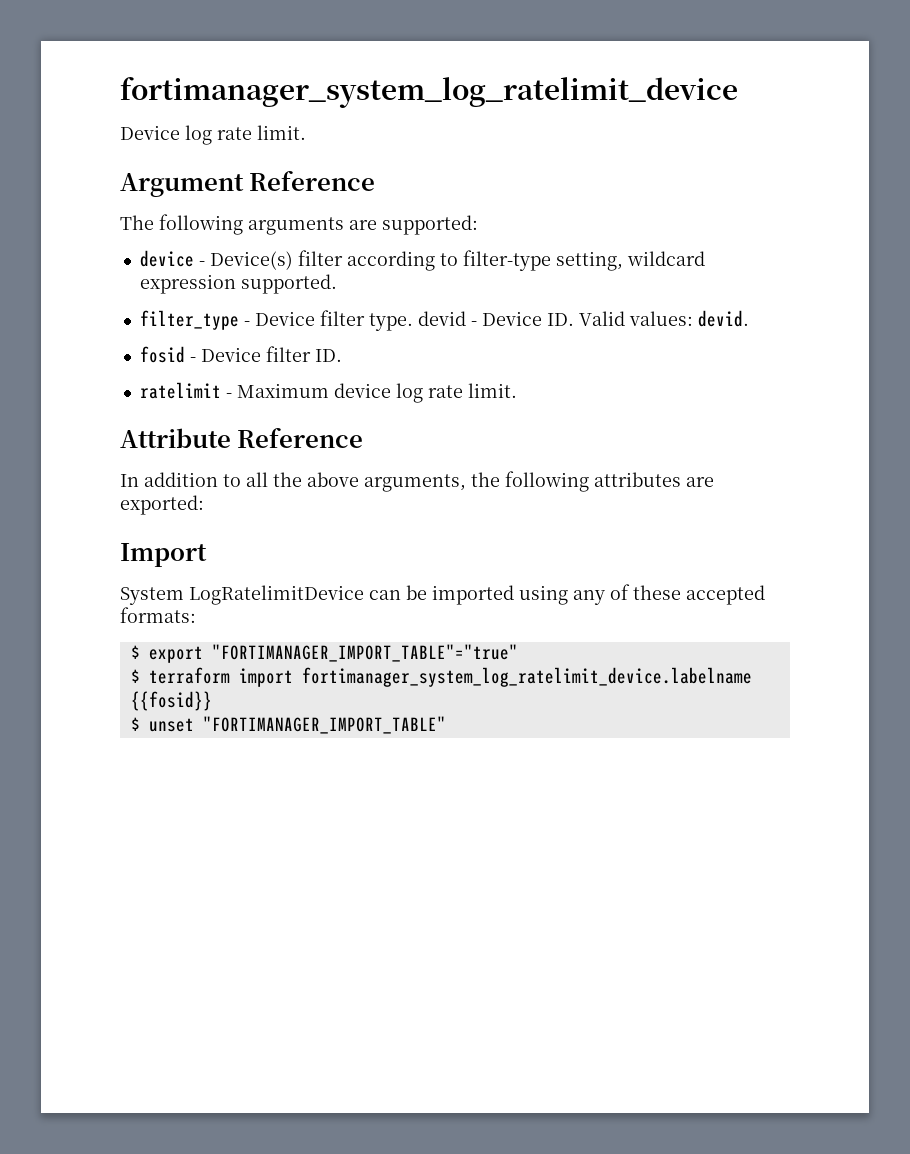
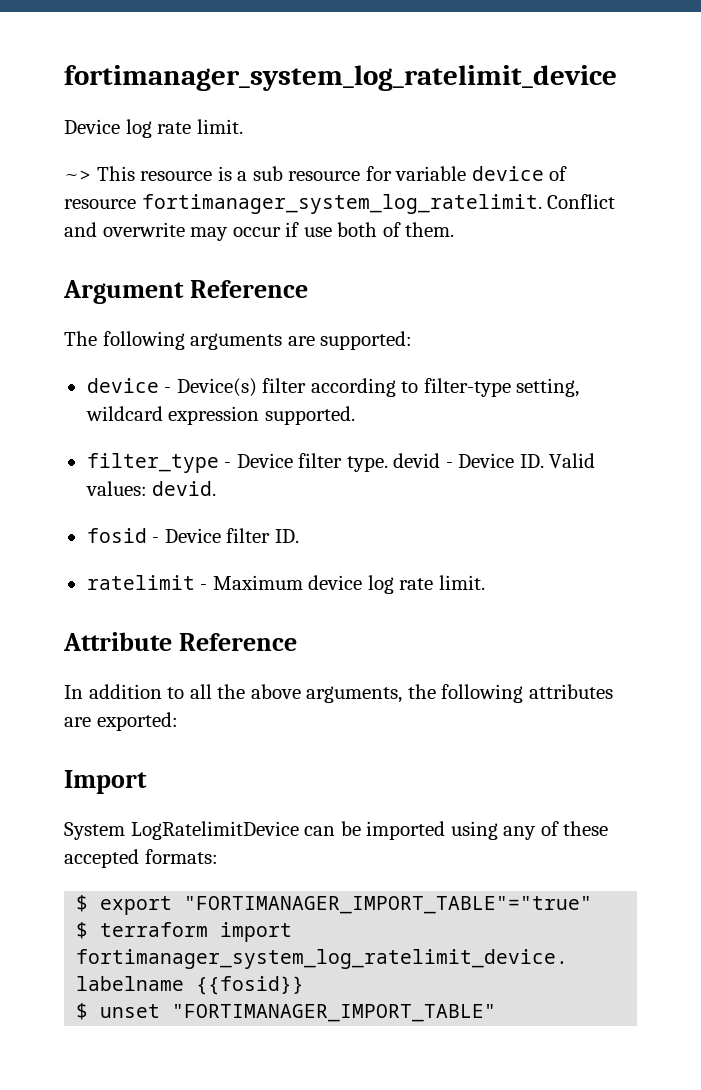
(306, 132) none -> [64,166,568,181] [64,194,616,214] [64,222,455,241] // ~> This resource is a sub resource for variable device of resource fortimanager_system_log_ratelimit. Conflict and overwrite may occur if use both of them.

